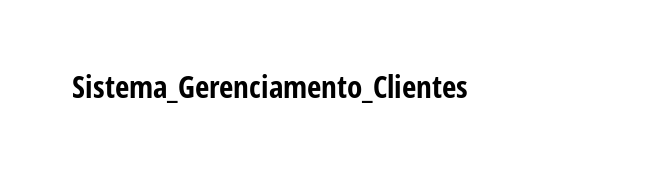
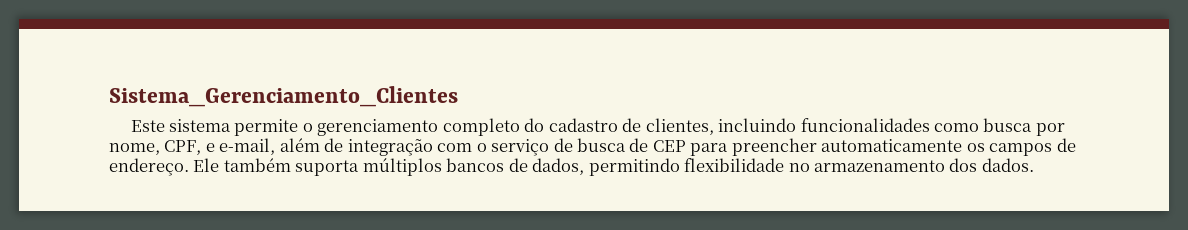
(468, 88) none -> [130,118,1065,136] [109,138,1076,156] [109,158,1034,176] // Este sistema permite o gerenciamento completo do cadastro de clientes, incluindo funcionalidades como busca por nome, CPF, e e-mail, além de integração com o serviço de busca de CEP para preencher automaticamente os campos de endereço. Ele também suporta múltiplos bancos de dados, permitindo flexibilidade no armazenamento dos dados.

